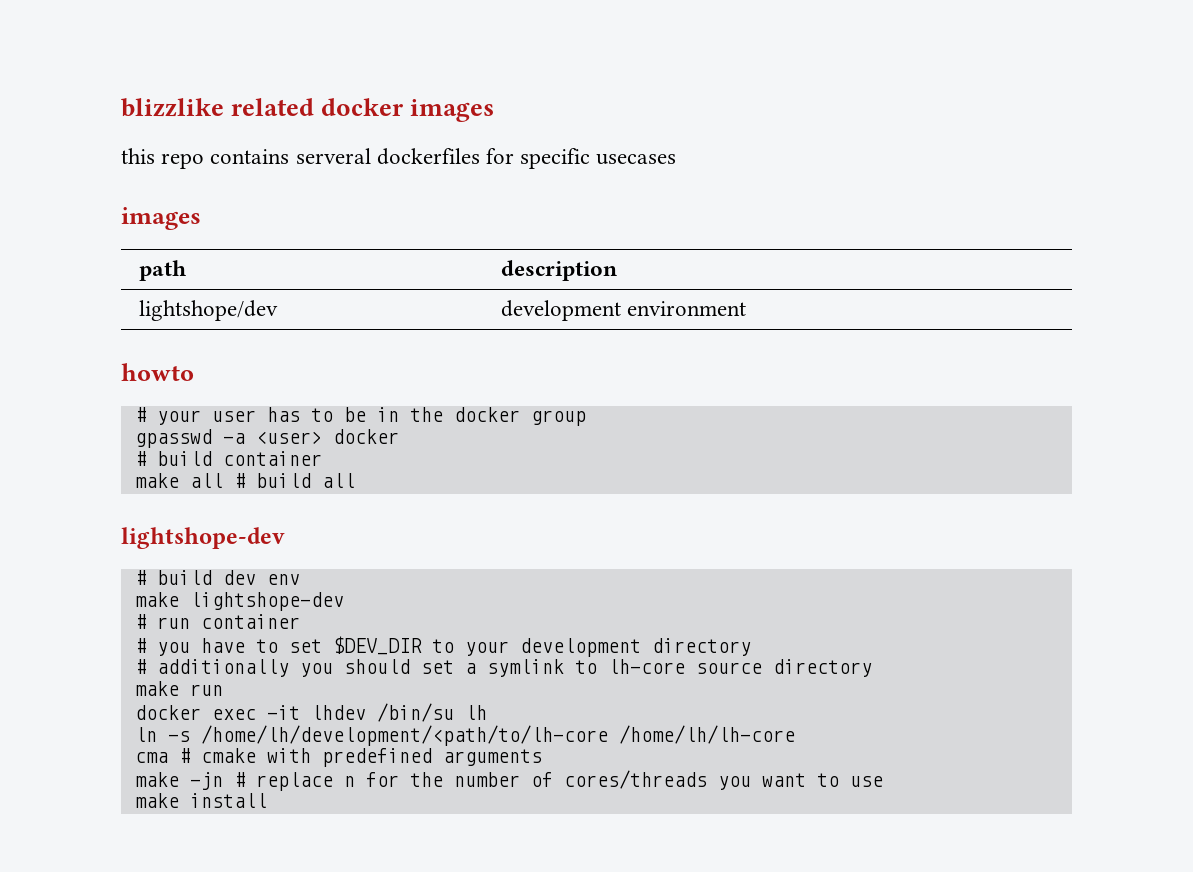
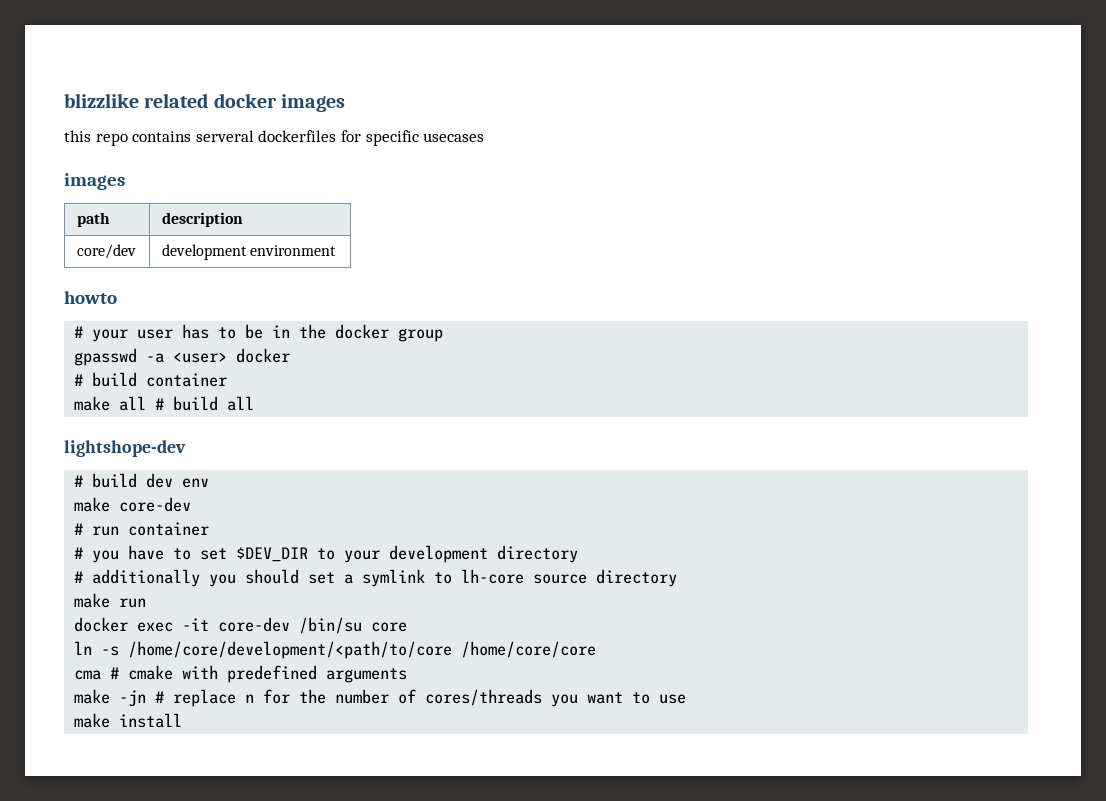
[139,300,279,321] lightshope/dev -> [76,244,136,259] core/dev
[189,592,344,611] lightshope-dev -> [119,497,192,512] core-dev
[310,703,487,722] lhdev /bin/su lh -> [218,617,408,634] core-dev /bin/su core
[200,725,795,746] /home/lh/development/<path/to/lh-core /home/lh/lh-core -> [128,641,597,659] /home/core/development/<path/to/core /home/core/core

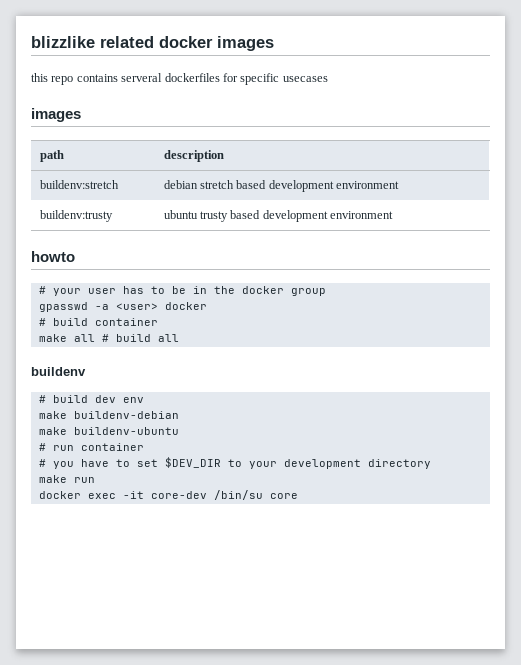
[76,244,136,259] core/dev | -> [39,180,119,189] [163,180,400,192] [39,210,113,222] [163,210,261,222] buildenv:stretch | debian stretch based development environment // buildenv:trusty | ubuntu trusty based
[64,440,186,457] lightshope-dev -> [31,367,86,376] buildenv
[119,497,192,512] core-dev -> [73,411,179,419] [38,427,179,435] buildenv-debian // make buildenv-ubuntu
[74,569,678,587] // # additionally you should set a symlink to lh-core source directory -> (431, 464) none
[74,641,597,659] [74,665,408,683] [74,689,687,707] [74,713,183,728] // ln -s /home/core/development/<path/to/core /home/core/core // cma # cmake with predefined arguments // make -jn # replace n for the number of cores/threads you want to use // make install -> (298, 496) none

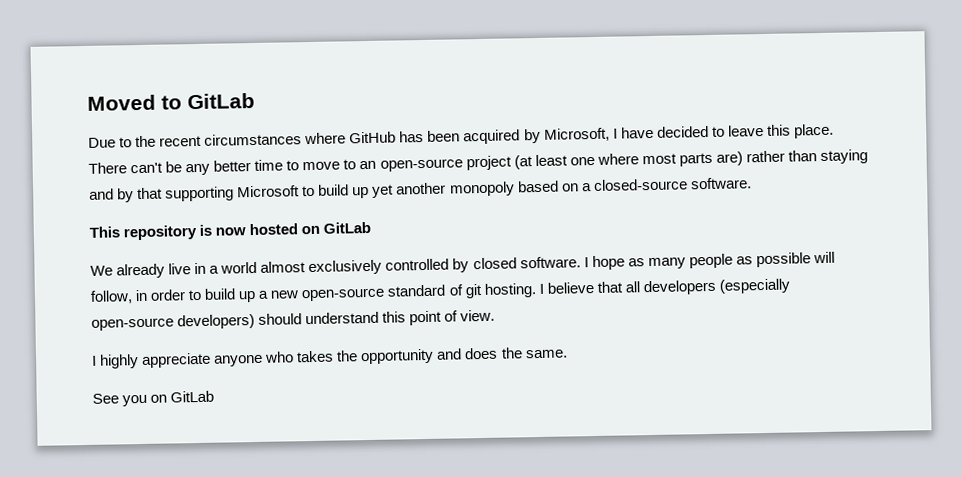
[31,36,274,51] [31,73,328,85] [31,108,81,122] [39,150,64,162] [163,150,224,162] [39,180,119,189] [163,180,400,192] [39,210,113,222] [163,210,394,222] [31,251,75,262] [38,286,326,296] [38,302,207,312] [38,318,158,326] [38,334,179,342] [31,367,86,376] [38,395,144,403] [38,411,179,419] [38,427,179,435] [38,443,144,451] [38,457,431,469] [38,475,95,483] [38,490,298,500] blizzlike related docker images // this repo contains serveral dockerfiles for specific usecases // images // path | description // buildenv:stretch | debian stretch based development environment // buildenv:trusty | ubuntu trusty based development environment // howto // # your user has to be in the docker group // gpasswd -a <user> docker // # build container // make all # build all // buildenv // # build dev env // make buildenv-debian // make buildenv-ubuntu // # run container // # you have to set $DEV_DIR to your development directory // make run // docker exec -it core-dev /bin/su core -> [87,92,255,111] [88,123,834,148] [88,149,869,176] [89,177,752,203] [89,221,372,241] [90,251,835,279] [90,278,791,304] [91,309,496,331] [92,347,568,369] [92,390,215,407] Moved to GitLab // Due to the recent circumstances where GitHub has been acquired by Microsoft, I have decided to leave this place. There can't be any better time to move to an open-source project (at least one where most parts are) rather than staying and by that supporting Microsoft to build up yet another monopoly based on a closed-source software. // This repository is now hosted on GitLab // We already live in a world almost exclusively controlled by closed software. I hope as many people as possible will follow, in order to build up a new open-source standard of git hosting. I believe that all developers (especially open-source developers) should understand this point of view. // I highly appreciate anyone who takes the opportunity and does the same. // See you on GitLab

